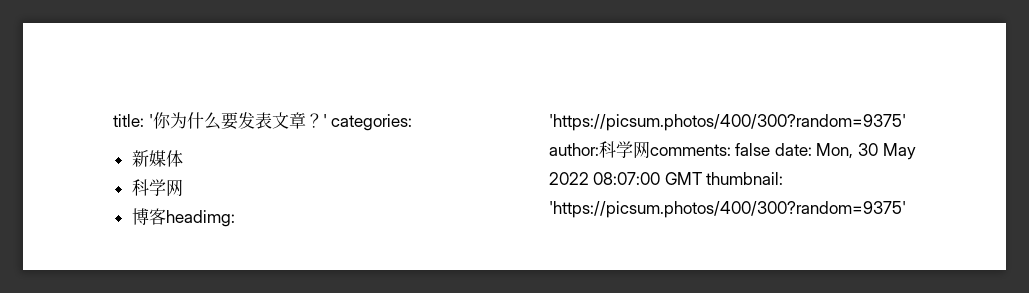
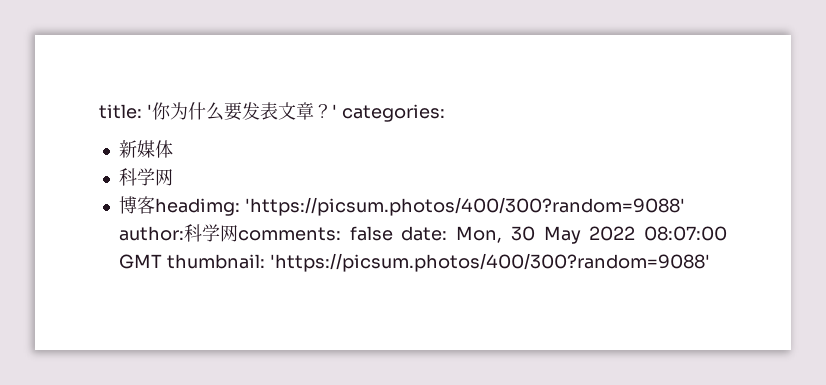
[548,114,906,131] 'https://picsum.photos/400/300?random=9375' -> [244,197,685,216] 'https://picsum.photos/400/300?random=9088'
[548,201,906,218] 'https://picsum.photos/400/300?random=9375' -> [269,253,710,272] 'https://picsum.photos/400/300?random=9088'

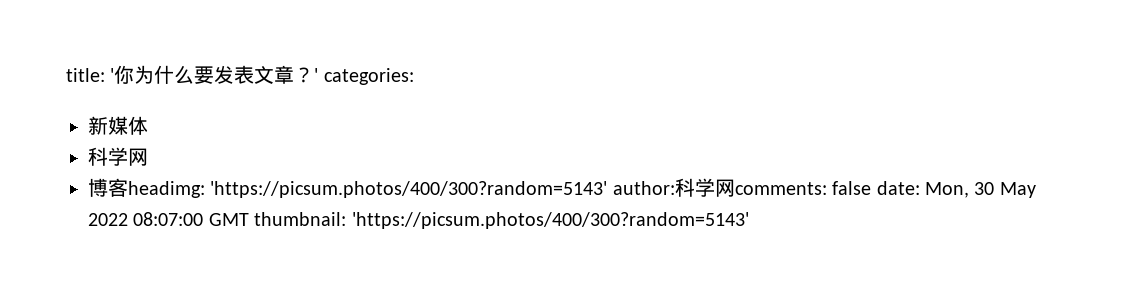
[244,197,685,216] 'https://picsum.photos/400/300?random=9088' -> [210,181,608,198] 'https://picsum.photos/400/300?random=5143'
[269,253,710,272] 'https://picsum.photos/400/300?random=9088' -> [351,212,749,229] 'https://picsum.photos/400/300?random=5143'

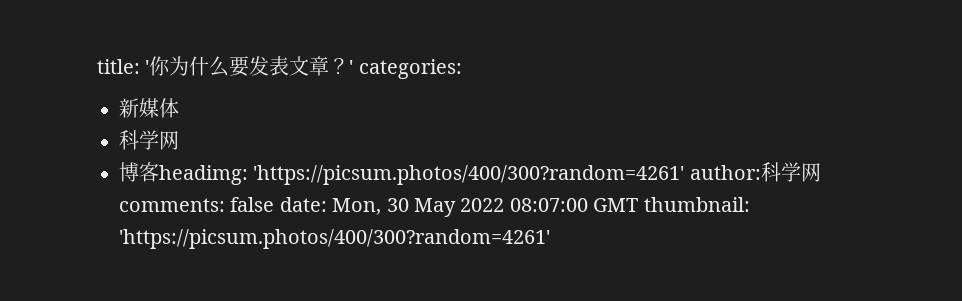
[210,181,608,198] 'https://picsum.photos/400/300?random=5143' -> [253,165,685,185] 'https://picsum.photos/400/300?random=4261'
[351,212,749,229] 'https://picsum.photos/400/300?random=5143' -> [119,229,550,249] 'https://picsum.photos/400/300?random=4261'

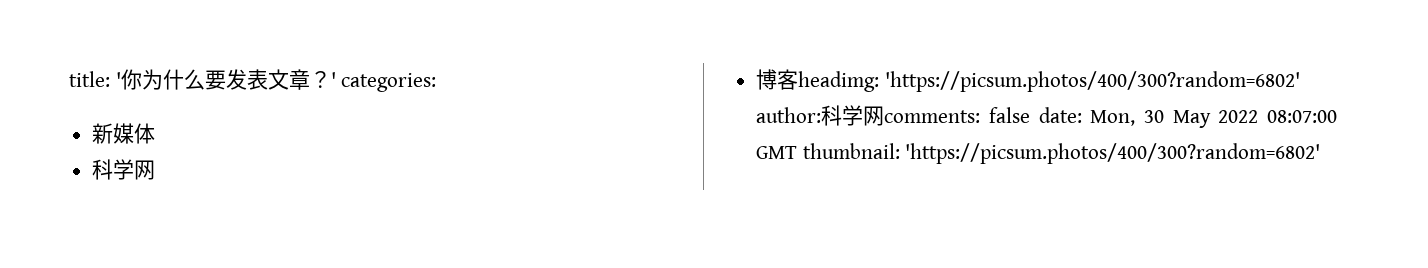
[253,165,685,185] 'https://picsum.photos/400/300?random=4261' -> [884,71,1300,92] 'https://picsum.photos/400/300?random=6802'
[119,229,550,249] 'https://picsum.photos/400/300?random=4261' -> [905,143,1321,164] 'https://picsum.photos/400/300?random=6802'

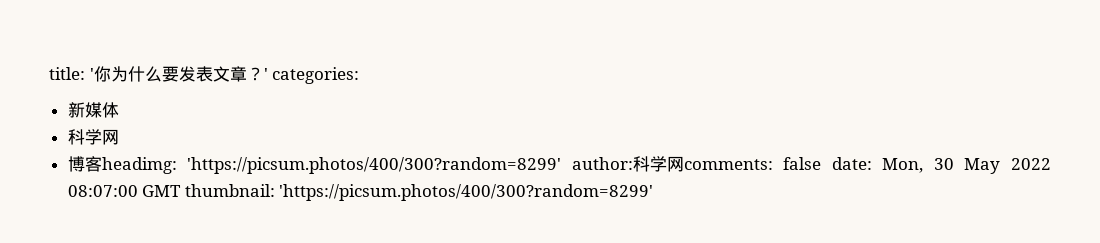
[884,71,1300,92] 'https://picsum.photos/400/300?random=6802' -> [187,157,562,174] 'https://picsum.photos/400/300?random=8299'
[905,143,1321,164] 'https://picsum.photos/400/300?random=6802' -> [279,184,654,201] 'https://picsum.photos/400/300?random=8299'

